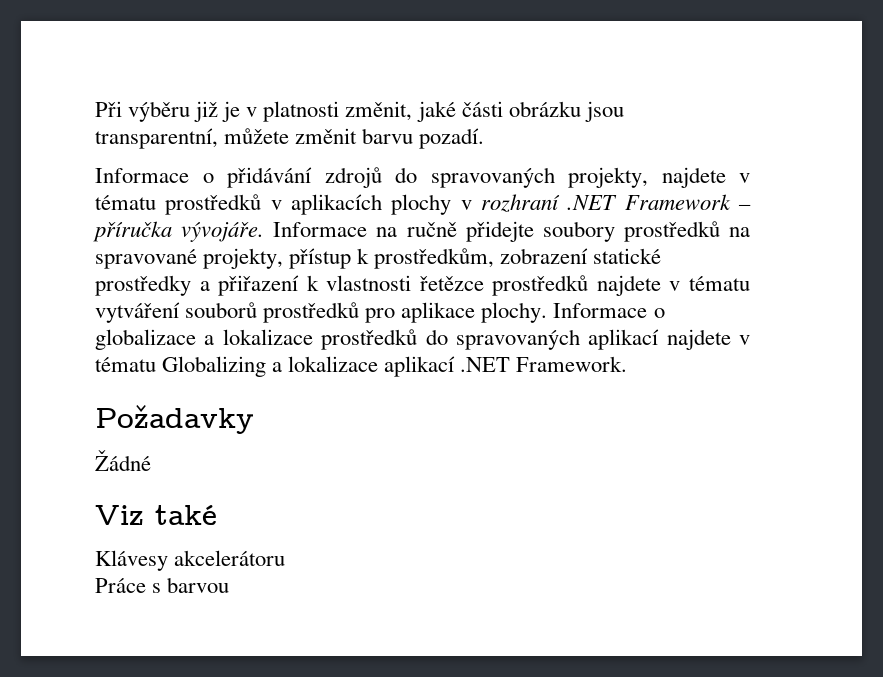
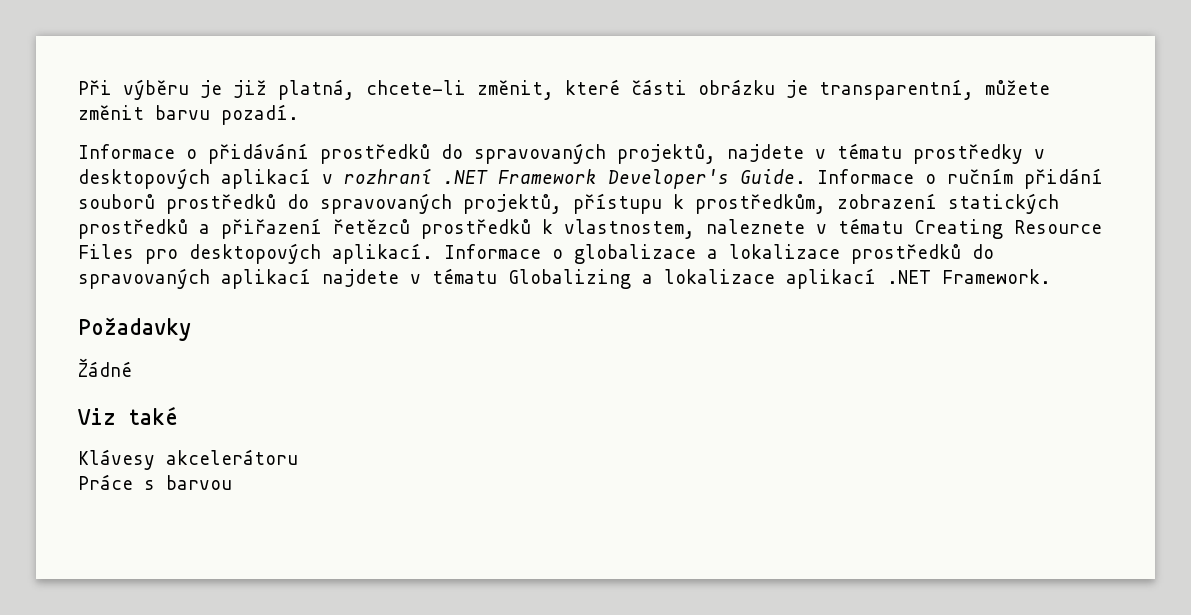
[194,101,456,122] již je v platnosti změnit, jaké -> [200,79,620,100] je již platná, chcete-li změnit, které
[584,101,624,122] jsou -> [786,80,808,98] je
[324,167,750,188] [95,194,751,215] [93,221,750,242] [95,248,662,269] [95,275,750,296] [95,302,548,323] zdrojů do spravovaných projekty, najdete v tématu prostředků v aplikacích plochy v rozhraní .NET Framework – příručka vývojáře. Informace na ručně přidejte soubory prostředků na spravované projekty, přístup k prostředkům, zobrazení statické prostředky a přiřazení k vlastnosti řetězce prostředků najdete v tématu vytváření souborů prostředků pro aplikace plochy. -> [320,143,1045,164] [78,168,1103,189] [78,193,1059,214] [78,218,1102,239] [78,243,433,264] prostředků do spravovaných projektů, najdete v tématu prostředky v desktopových aplikací v rozhraní .NET Framework Developer's Guide. Informace o ručním přidání souborů prostředků do spravovaných projektů, přístupu k prostředkům, zobrazení statických prostředků a přiřazení řetězců prostředků k vlastnostem, naleznete v tématu Creating Resource Files pro desktopových aplikací.

